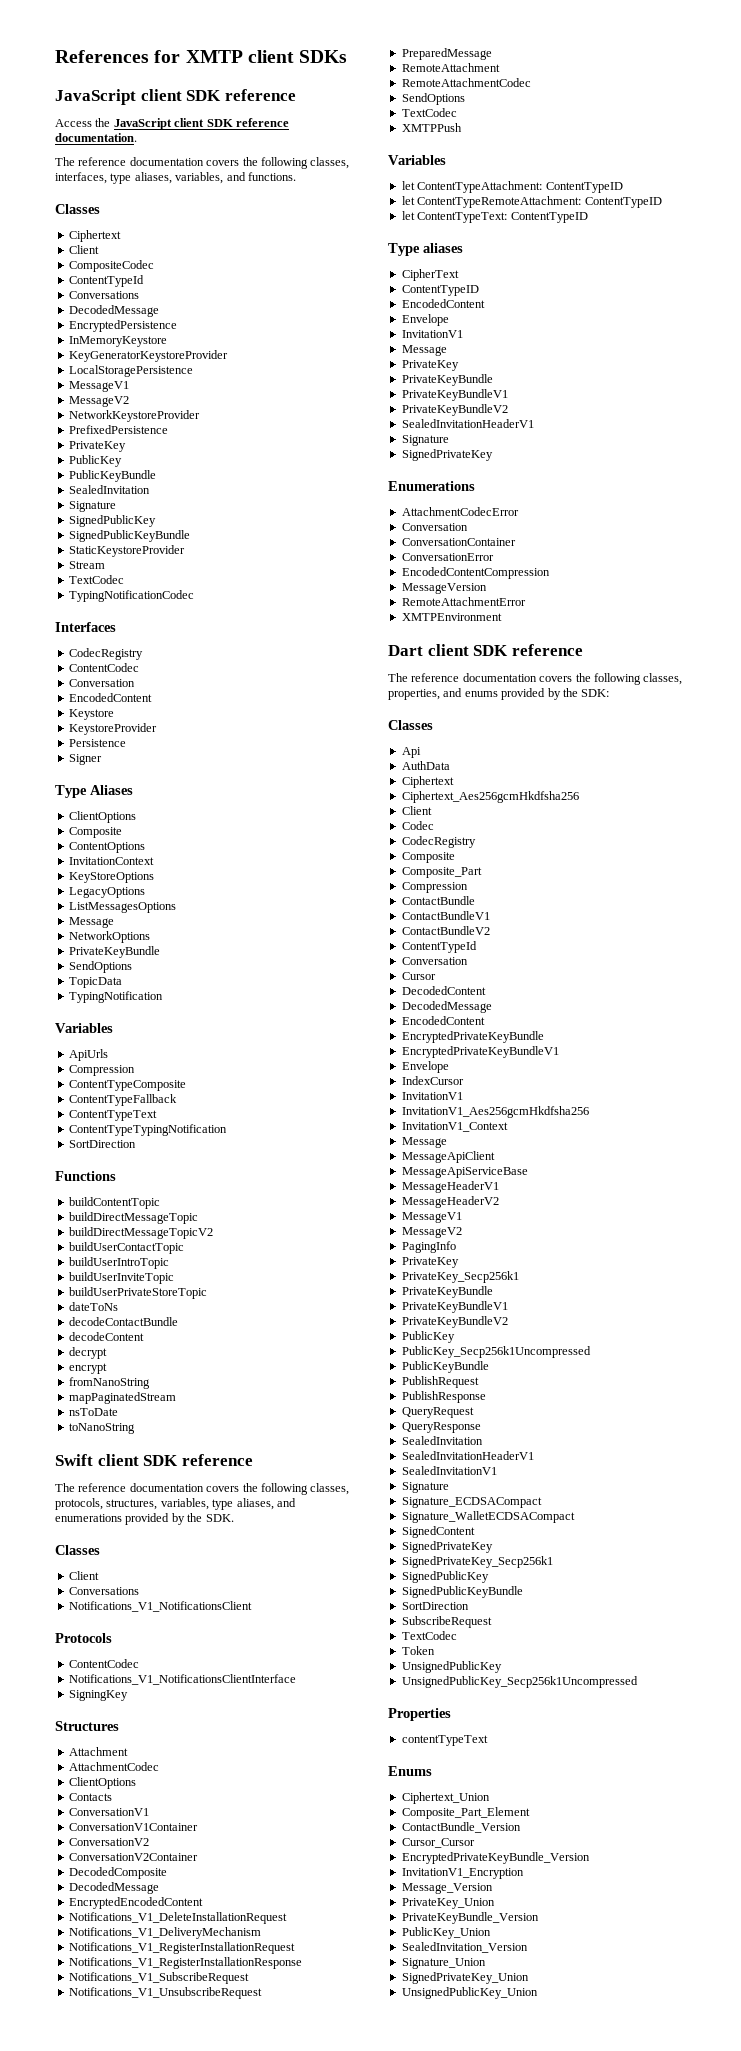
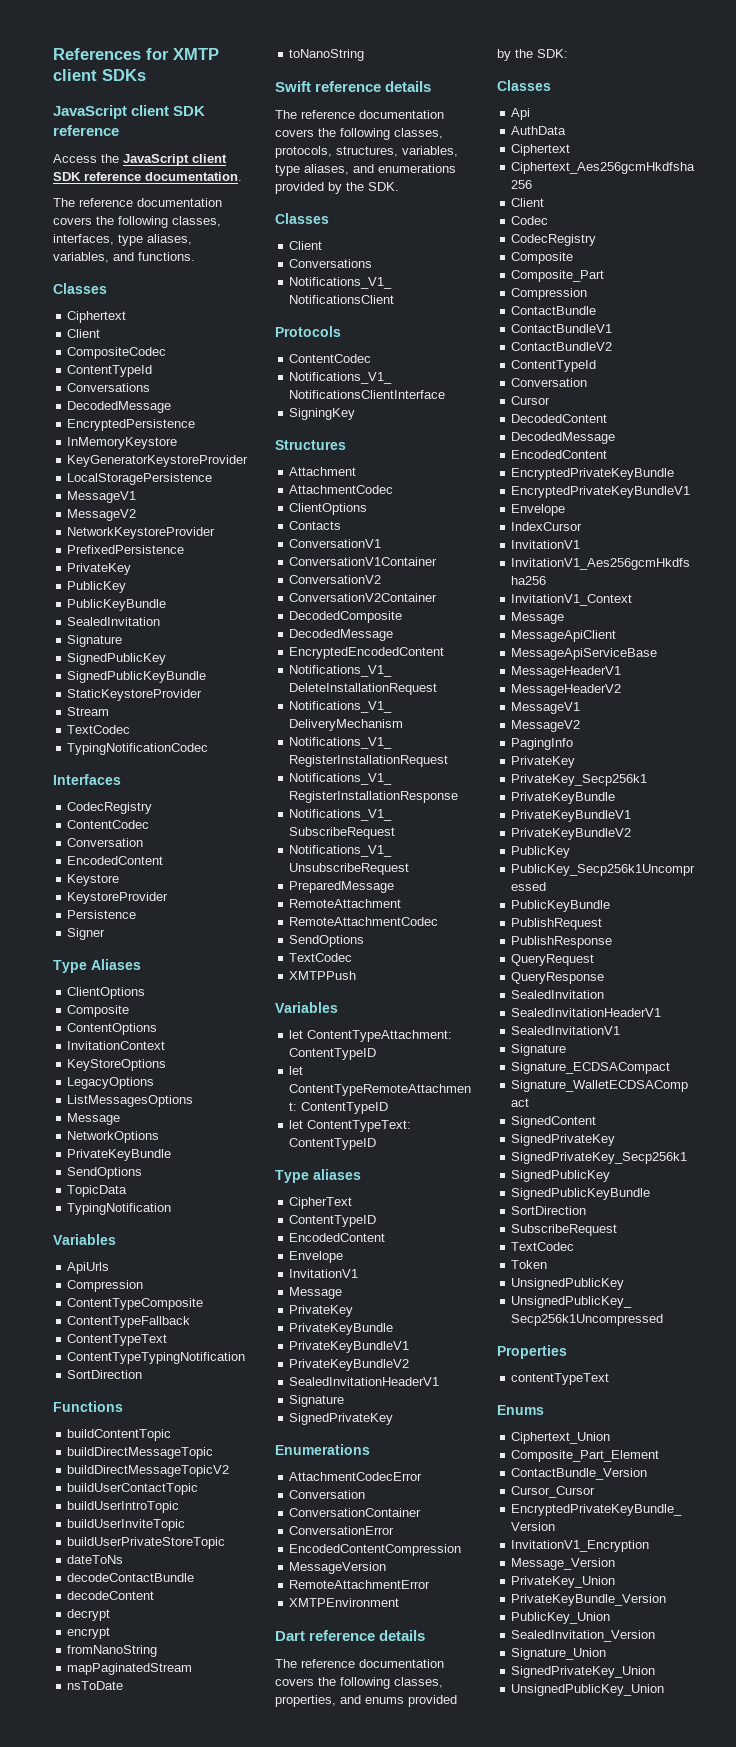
[97,1454,253,1466] client SDK reference -> [315,81,432,92] reference details
[427,644,583,656] client SDK reference -> [309,1630,426,1641] reference details

